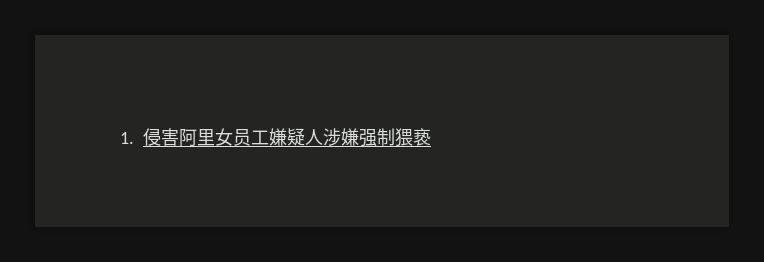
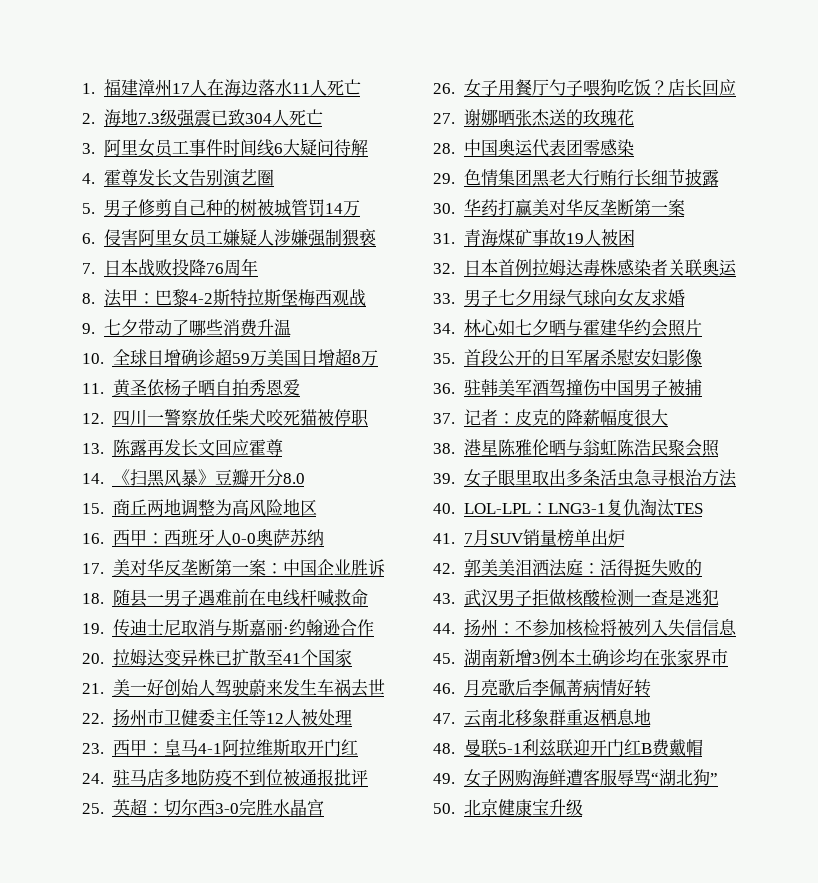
(134, 138) none -> [103,79,361,97] [82,109,323,127] [82,138,368,157] [82,169,274,187] [82,199,360,217] [82,233,95,244] 福建漳州17人在海边落水11人死亡 // 2.海地7.3级强震已致304人死亡 // 3.阿里女员工事件时间线6大疑问待解 // 4.霍尊发长文告别演艺圈 // 5.男子修剪自己种的树被城管罚14万 // 6.
(431, 137) none -> [82,258,258,277] [82,289,366,307] [82,319,291,337] [82,348,378,366] [82,378,300,397] [82,409,369,427] [82,439,283,456] [82,469,305,487] [82,499,317,517] [82,529,324,546] [82,559,385,576] [82,589,368,607] [82,619,374,637] [82,648,352,667] [82,679,385,697] [82,708,352,727] [82,739,358,756] [82,769,368,786] [82,798,324,816] [433,79,736,97] [433,109,634,127] [433,139,634,157] [433,169,719,187] [433,199,685,216] [433,229,635,247] [433,258,737,277] [433,289,685,307] [433,319,702,337] [433,349,702,367] [433,379,702,396] [433,409,668,426] [433,439,720,457] [433,469,737,487] [433,499,703,516] [433,529,625,547] [433,559,702,577] [433,589,719,607] [433,618,737,637] [433,649,728,667] [433,679,651,697] [433,709,651,727] [433,739,703,757] [433,769,718,787] [433,799,583,816] // 7.日本战败投降76周年 // 8.法甲：巴黎4-2斯特拉斯堡梅西观战 // 9.七夕带动了哪些消费升温 // 10.全球日增确诊超59万美国日增超8万 // 11.黄圣依杨子晒自拍秀恩爱 // 12.四川一警察放任柴犬咬死猫被停职 // 13.陈露再发长文回应霍尊 // 14.《扫黑风暴》豆瓣开分8.0 // 15.商丘两地调整为高风险地区 // 16.西甲：西班牙人0-0奥萨苏纳 // 17.美对华反垄断第一案：中国企业胜诉 // 18.随县一男子遇难前在电线杆喊救命 // 19.传迪士尼取消与斯嘉丽·约翰逊合作 // 20.拉姆达变异株已扩散至41个国家 // 21.美一好创始人驾驶蔚来发生车祸去世 // 22.扬州市卫健委主任等12人被处理 // 23.西甲：皇马4-1阿拉维斯取开门红 // 24.驻马店多地防疫不到位被通报批评 // 25.英超：切尔西3-0完胜水晶宫 // 26.女子用餐厅勺子喂狗吃饭？店长回应 // 27.谢娜晒张杰送的玫瑰花 // 28.中国奥运代表团零感染 // 29.色情集团黑老大行贿行长细节披露 // 30.华药打赢美对华反垄断第一案 // 31.青海煤矿事故19人被困 // 32.日本首例拉姆达毒株感染者关联奥运 // 33.男子七夕用绿气球向女友求婚 // 34.林心如七夕晒与霍建华约会照片 // 35.首段公开的日军屠杀慰安妇影像 // 36.驻韩美军酒驾撞伤中国男子被捕 // 37.记者：皮克的降薪幅度很大 // 38.港星陈雅伦晒与翁虹陈浩民聚会照 // 39.女子眼里取出多条活虫急寻根治方法 // 40. LOL-LPL：LNG3-1复仇淘汰TES // 41. 7月SUV销量榜单出炉 // 42.郭美美泪洒法庭：活得挺失败的 // 43.武汉男子拒做核酸检测一查是逃犯 // 44.扬州：不参加核检将被列入失信信息 // 45.湖南新增3例本土确诊均在张家界市 // 46.月亮歌后李佩菁病情好转 // 47.云南北移象群重返栖息地 // 48.曼联5-1利兹联迎开门红B费戴帽 // 49.女子网购海鲜遭客服辱骂“湖北狗” // 50.北京健康宝升级

